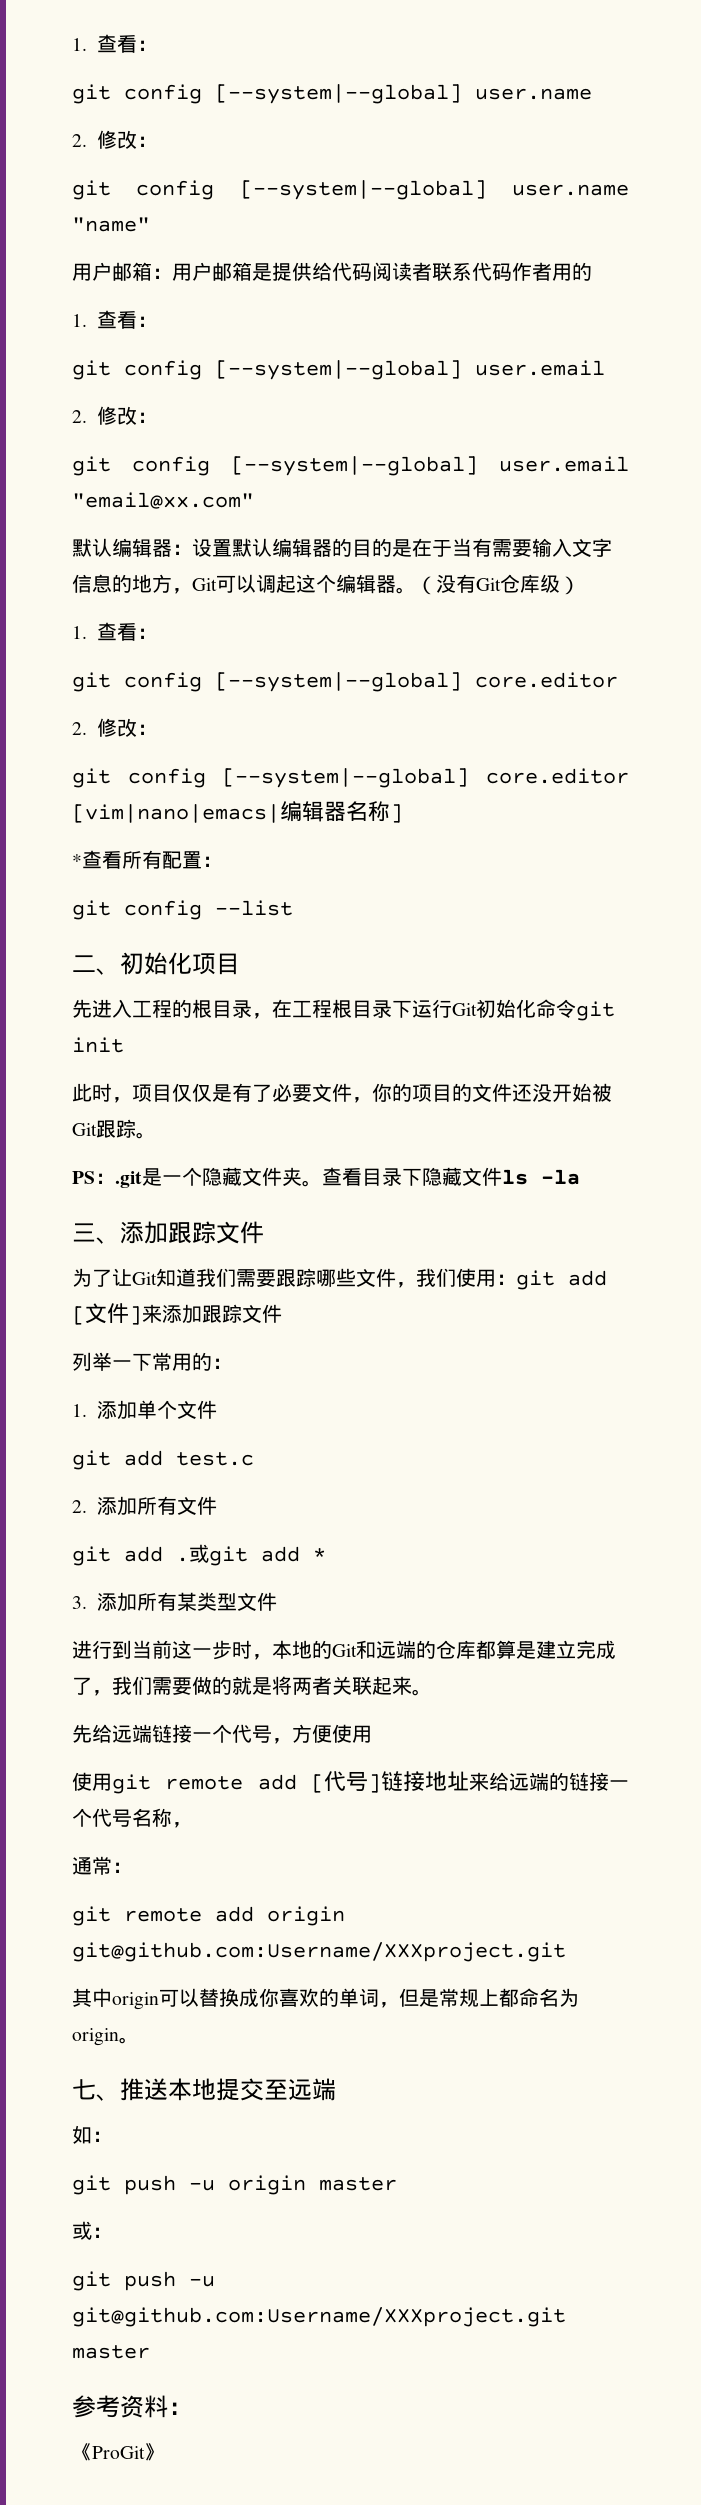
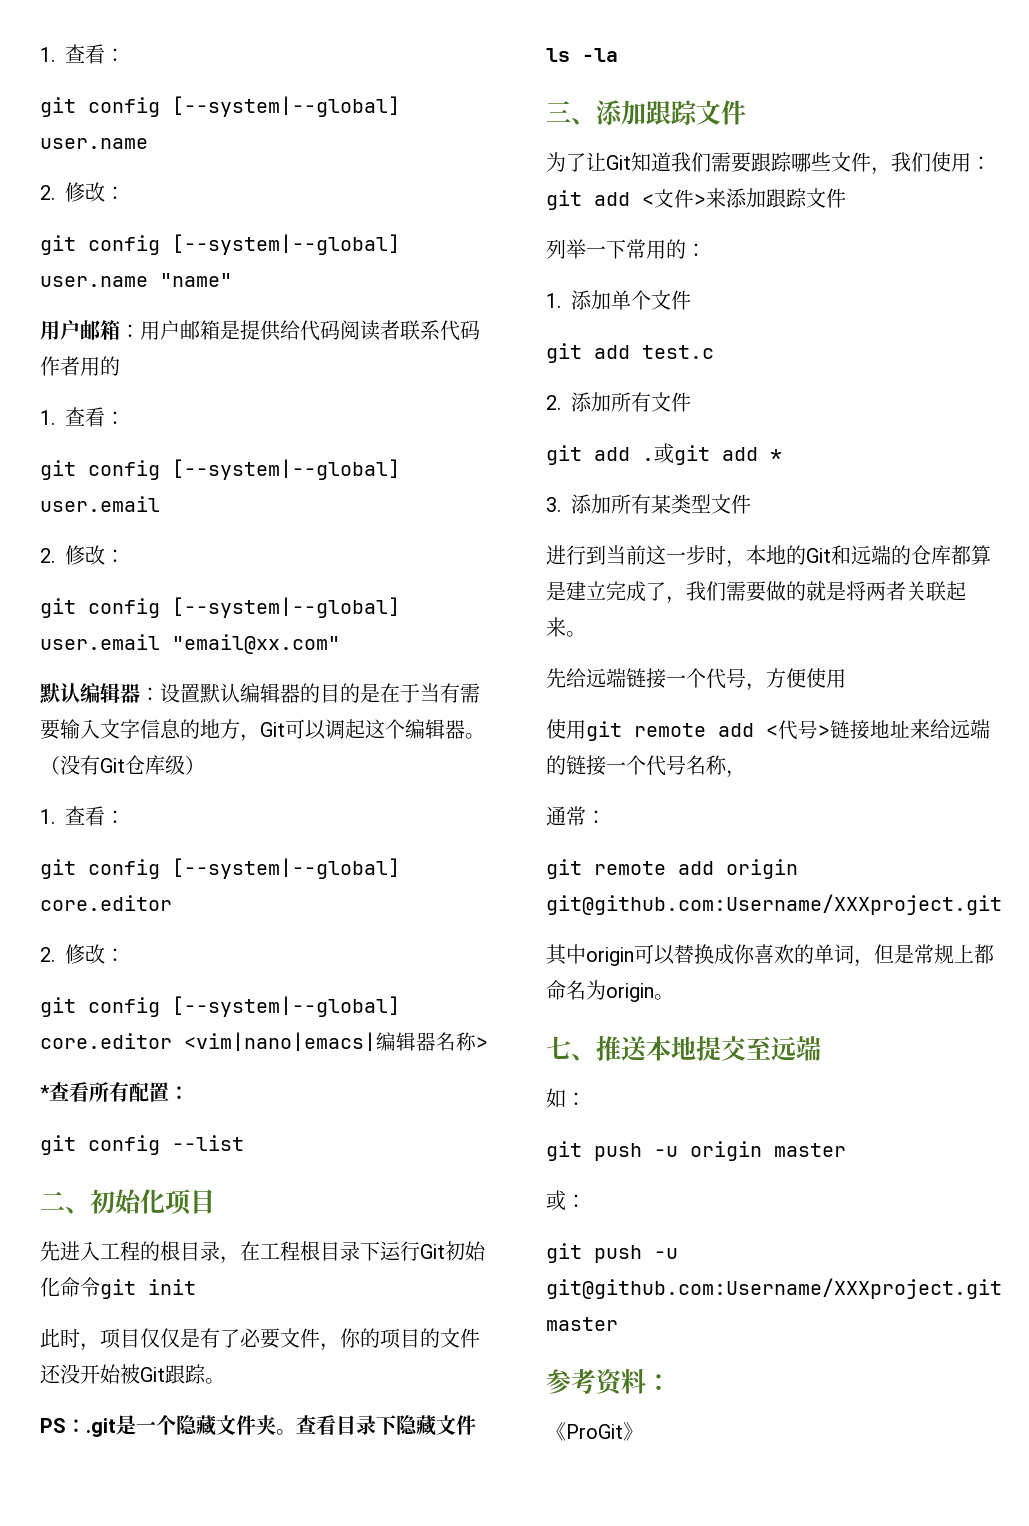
[72,804,280,823] [vim|nano|emacs| -> [184,1032,376,1051] <vim|nano|emacs|
[390,804,403,823] ] -> [476,1037,488,1049] >
[72,1303,142,1325] [文件] -> [642,189,706,208] <文件>
[311,1771,381,1793] [代号] -> [766,720,830,740] <代号>

